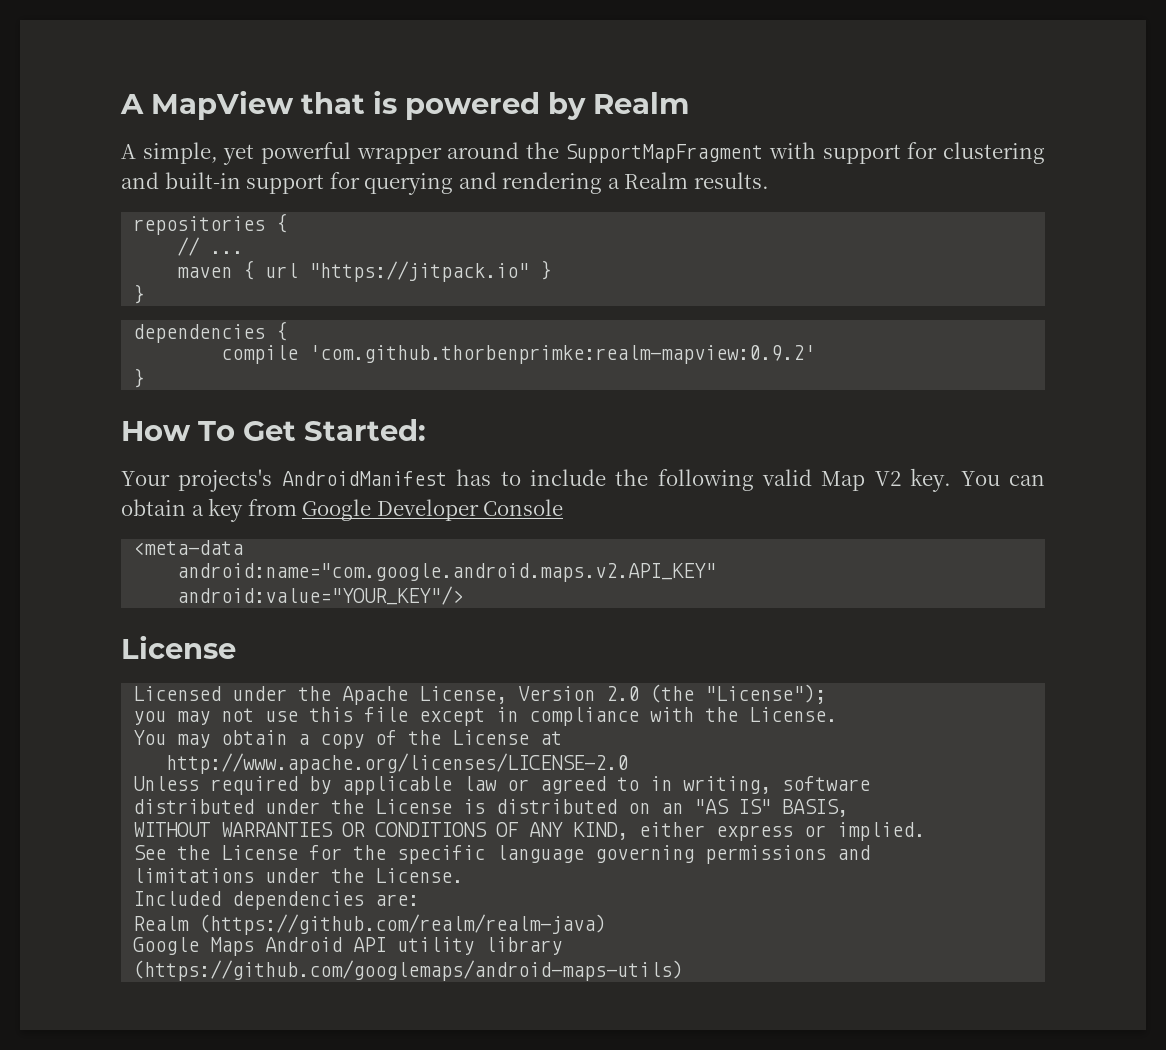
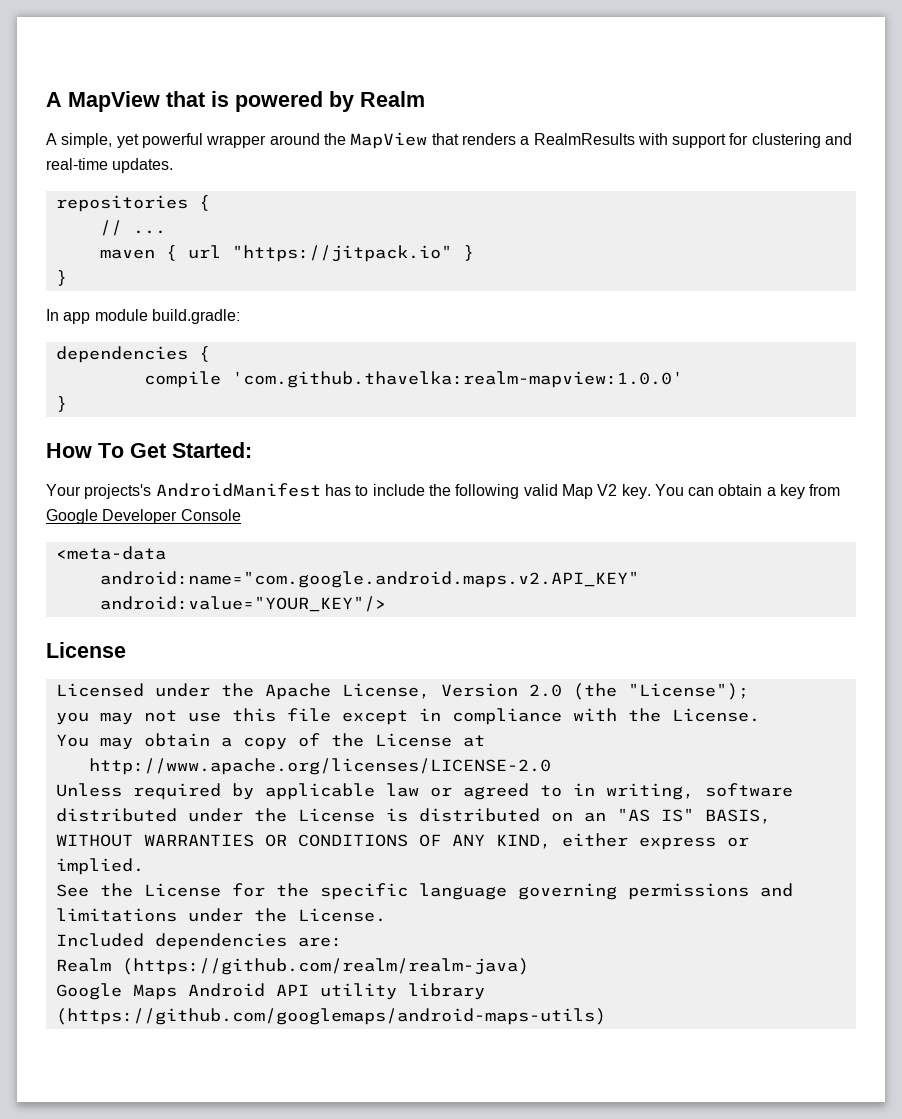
[565,144,764,163] SupportMapFragment -> [350,132,635,149] MapView that renders a RealmResults
[164,172,769,195] built-in support for querying and rendering a Realm results. -> [46,158,174,173] real-time updates.
(145, 294) none -> [46,309,240,324] // In app module build.gradle:
[309,345,816,364] 'com.github.thorbenprimke:realm-mapview:0.9.2' -> [231,371,683,388] 'com.github.thavelka:realm-mapview:1.0.0'

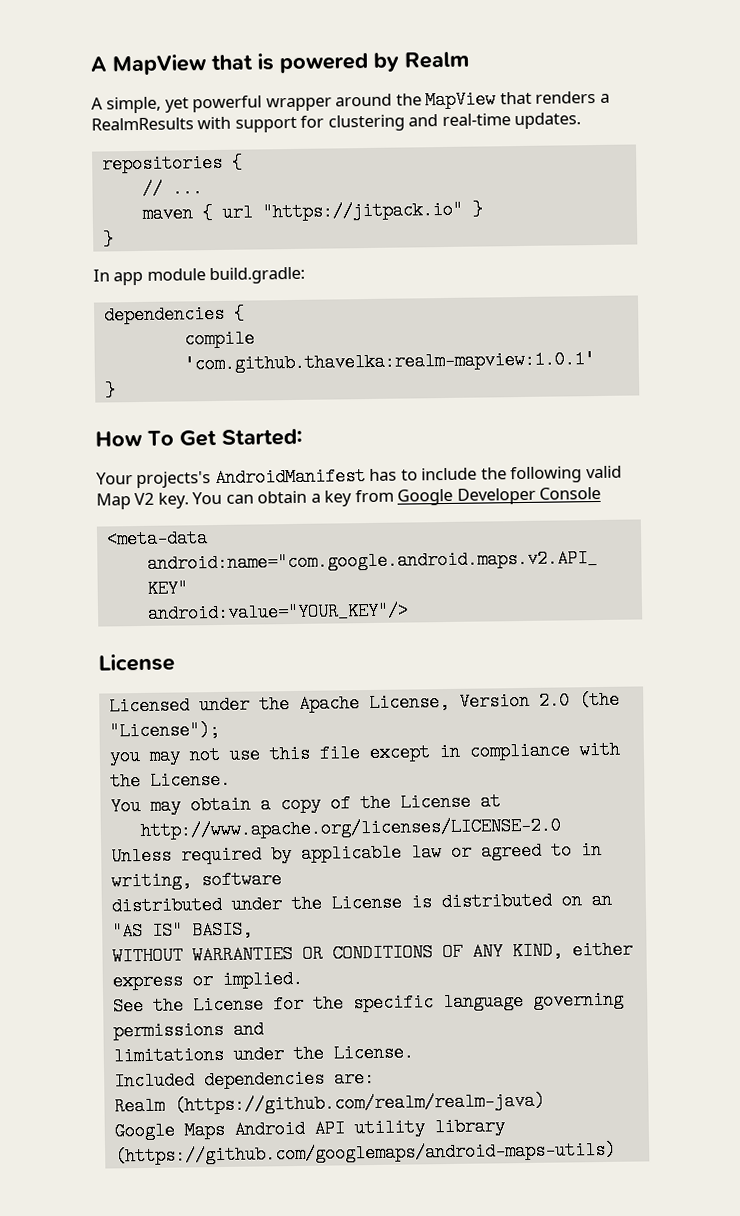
[231,371,683,388] 'com.github.thavelka:realm-mapview:1.0.0' -> [183,350,595,374] 'com.github.thavelka:realm-mapview:1.0.1'

